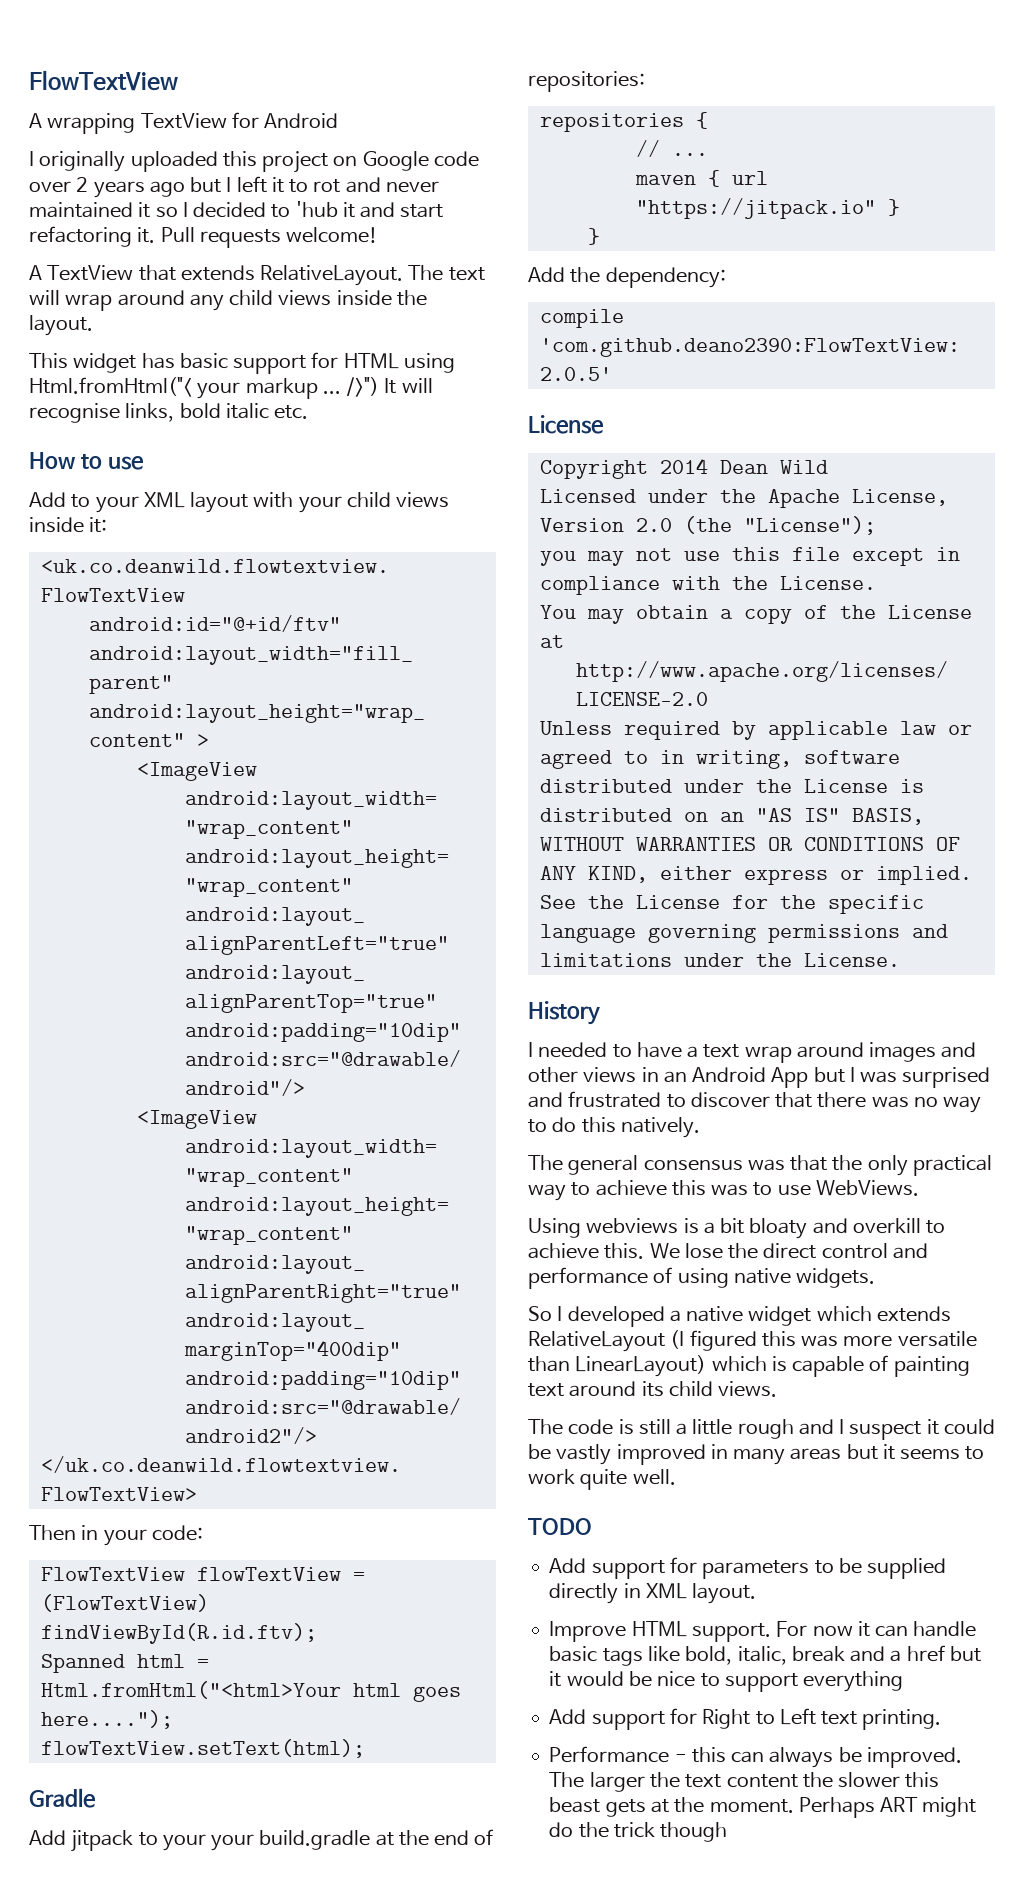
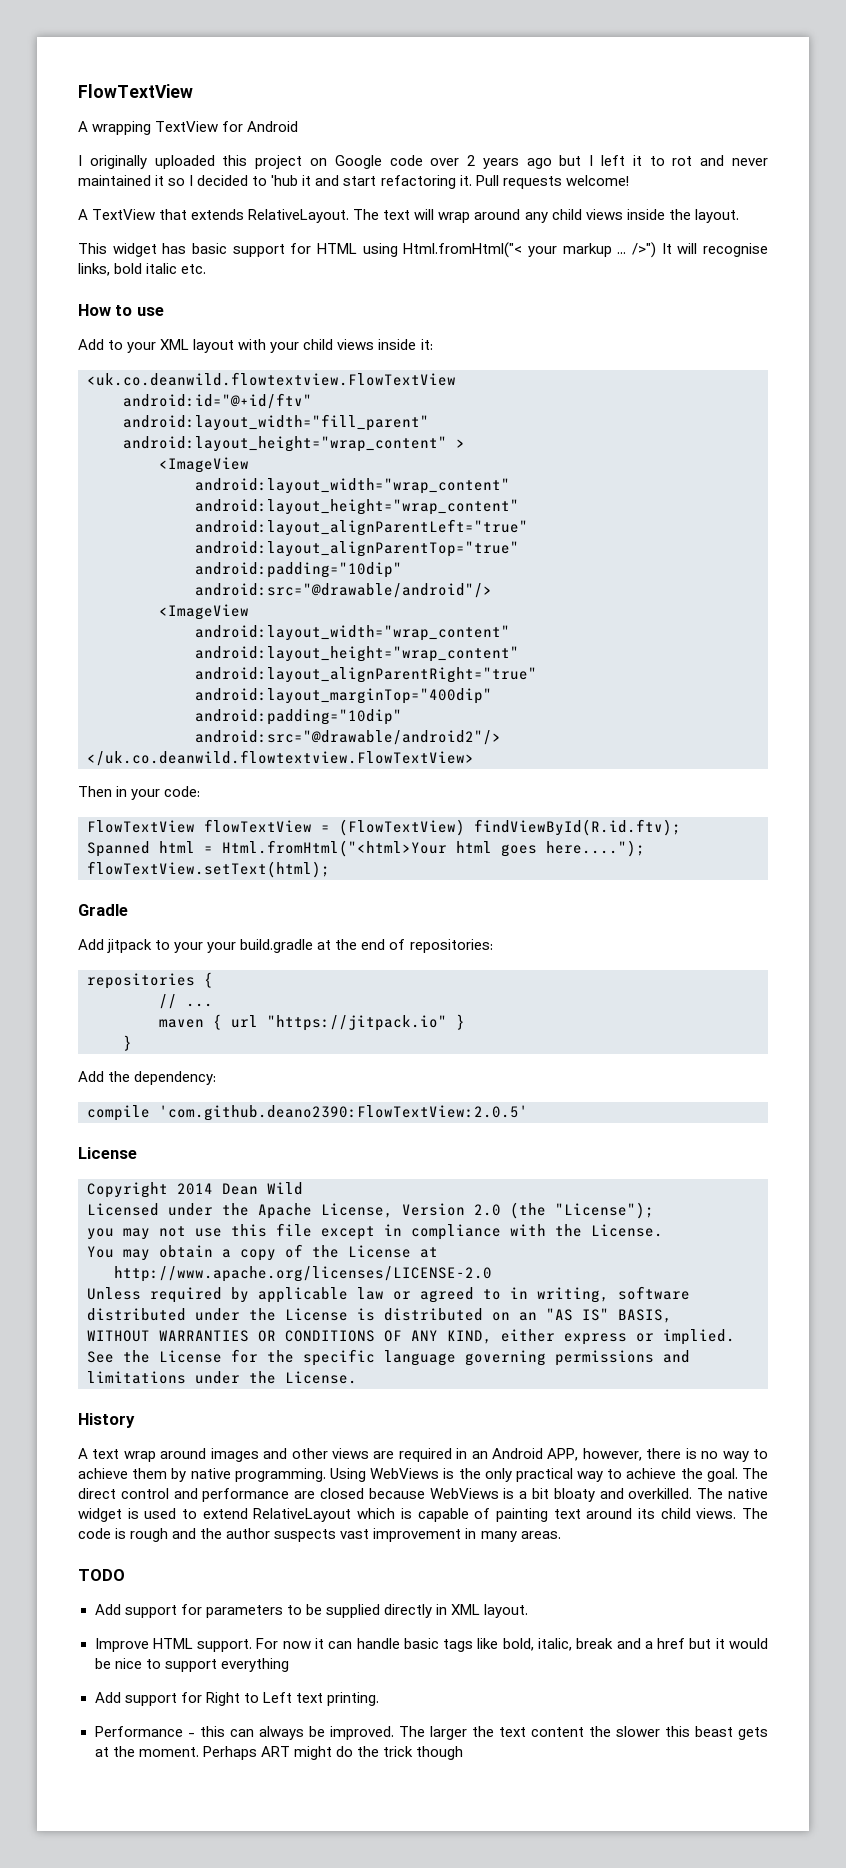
[528,1042,699,1058] I needed to have a -> [78,1448,88,1459] A
(637, 1075) none -> [373,1448,452,1462] are required
[771,1067,991,1088] [528,1091,982,1113] [528,1117,700,1138] [528,1155,828,1175] App but I was surprised and frustrated to discover that there was no way to do this natively. // The general consensus was that -> [547,1448,769,1462] [78,1468,455,1482] APP, however, there is no way to achieve them by native programming. Using WebViews is
[671,1180,919,1196] [528,1218,679,1238] this was to use WebViews. // Using webviews -> [680,1468,768,1482] [78,1488,499,1502] the goal. The direct control and performance are closed because WebViews
[852,1218,946,1234] [528,1243,928,1259] [528,1267,876,1289] [528,1306,951,1327] [528,1330,977,1352] [528,1355,707,1377] overkill to achieve this. We lose the direct control and performance of using native widgets. // So I developed a native widget which extends RelativeLayout (I figured this was more versatile than LinearLayout) -> [628,1488,768,1499] [78,1508,352,1522] overkilled. The native widget is used to extend RelativeLayout
(778, 1389) // -> (737, 1513) none
[638,1419,995,1440] [528,1444,985,1465] [528,1469,676,1490] still a little rough and I suspect it could be vastly improved in many areas but it seems to work quite well. -> [130,1528,561,1542] rough and the author suspects vast improvement in many areas.

